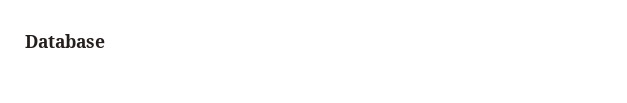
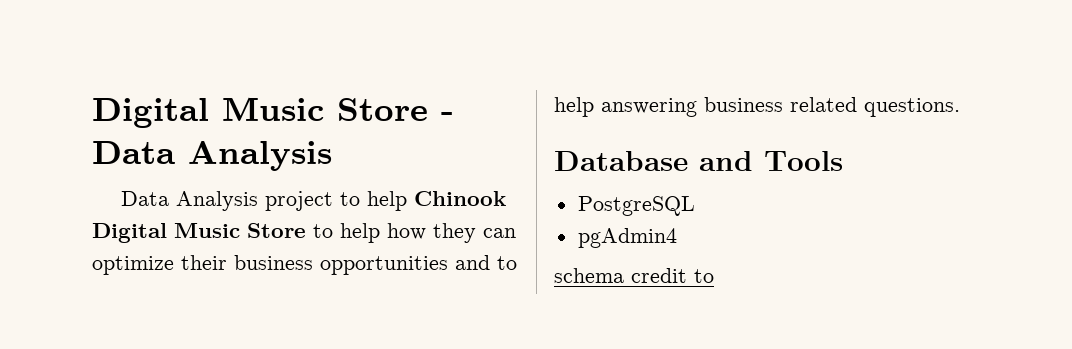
[25,34,105,48] Database -> [92,97,454,128] [92,141,332,171] [121,191,507,211] [92,223,516,243] [92,255,517,275] [554,97,960,117] [554,151,843,171] [577,196,695,216] [577,228,677,248] [554,268,714,283] Digital Music Store - Data Analysis // Data Analysis project to help Chinook Digital Music Store to help how they can optimize their business opportunities and to help answering business related questions. // Database and Tools // PostgreSQL // pgAdmin4 // schema credit to

